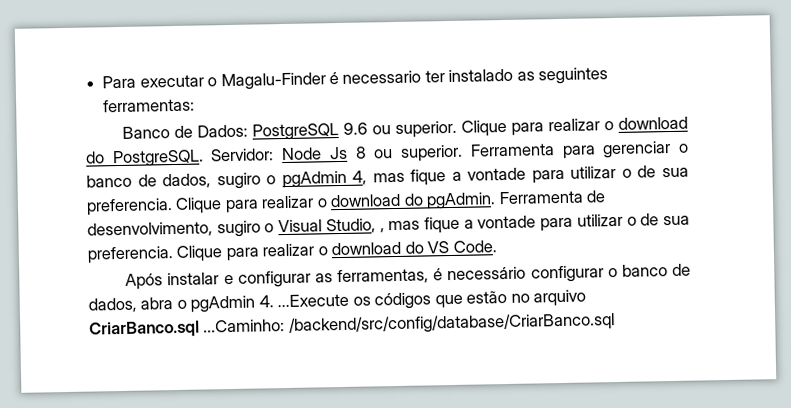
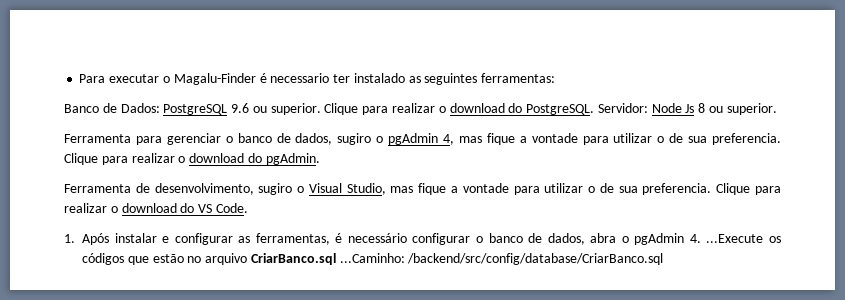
(464, 153) none -> (777, 109) //
(497, 201) none -> (320, 159) //
[379,228,385,233] , -> (386, 189) none
(497, 246) none -> [64,234,75,243] 1.

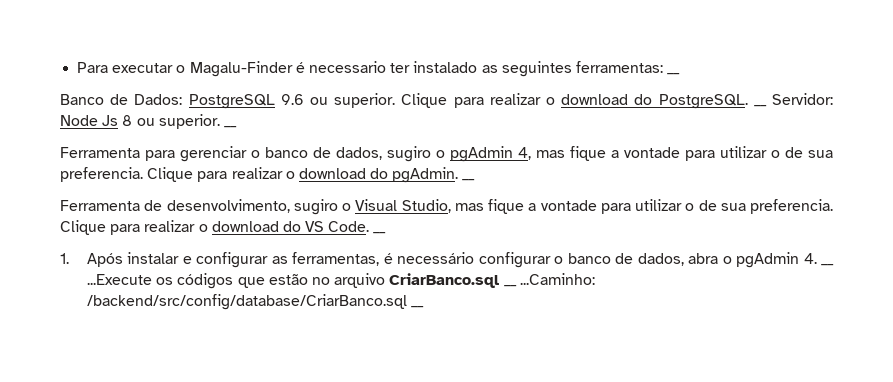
(556, 78) none -> [667,73,681,75] __
(595, 109) none -> [753,105,767,107] __
(777, 109) none -> [223,126,237,128] __
(320, 159) none -> [462,179,476,181] __
(248, 208) none -> [373,232,387,234] __
(701, 238) none -> [820,264,834,266] __
(336, 259) none -> [503,285,517,287] __
(664, 259) none -> [411,306,425,308] __

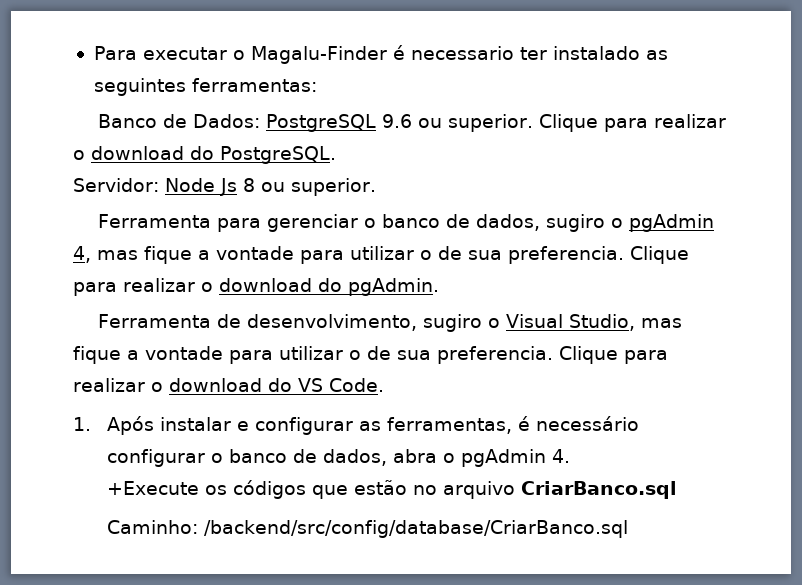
[667,73,681,75] __ -> (317, 85) none
[753,105,767,107] __ -> (336, 155) //
[223,126,237,128] __ -> (376, 187) none
[462,179,476,181] __ -> (439, 287) none
[373,232,387,234] __ -> (384, 385) none
[820,264,834,266] [87,274,153,285] __ ...Execute -> [107,481,200,495] // +Execute
[503,285,517,287] [519,273,595,285] [87,294,425,310] __ ...Caminho: /backend/src/config/database/CriarBanco.sql __ -> [107,520,629,538] // Caminho: /backend/src/config/database/CriarBanco.sql

